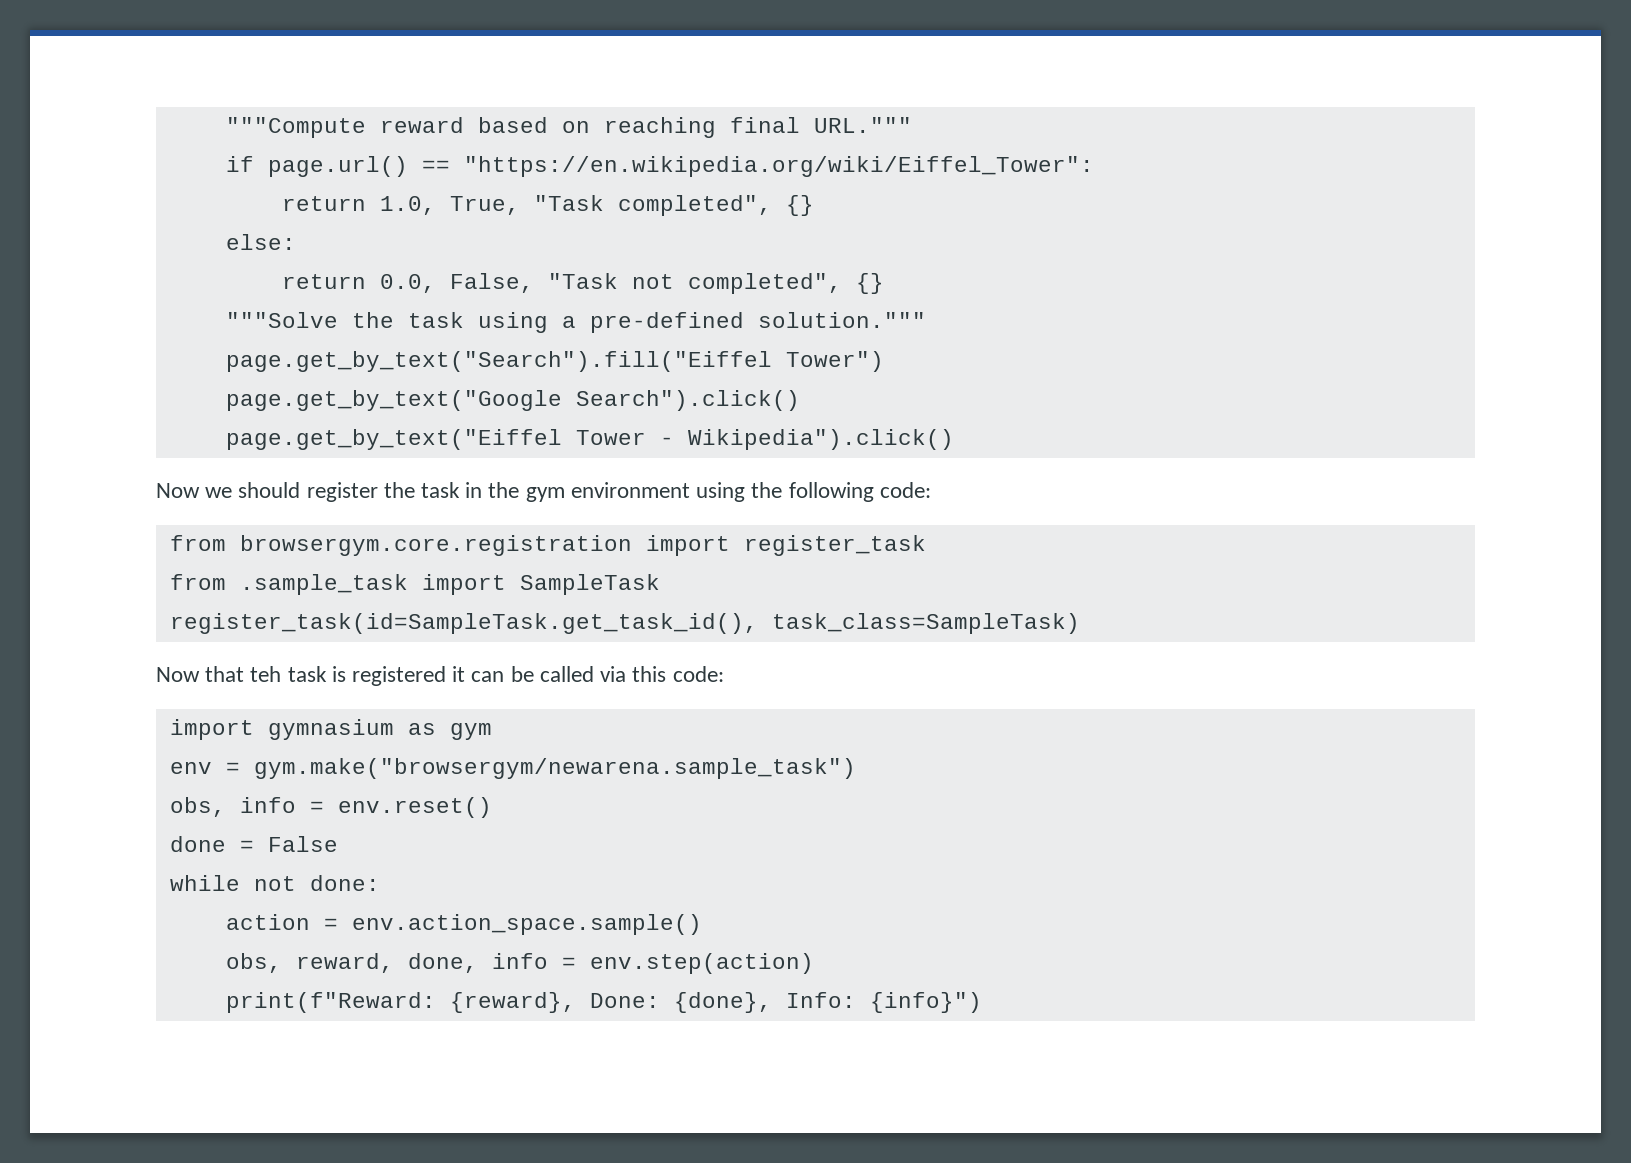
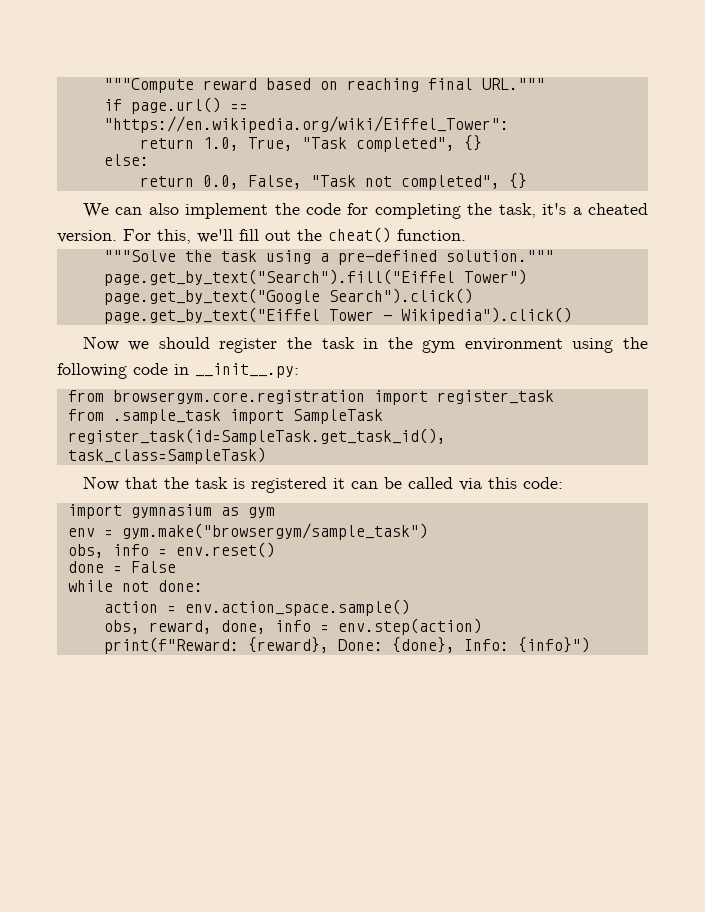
(884, 283) none -> [82,203,648,219] [57,227,466,244] // We can also implement the code for completing the task, it's a cheated version. For this, we'll fill out the cheat() function.
[879,482,931,498] code: -> [133,363,299,378] code in __init__.py:
[250,666,282,682] teh -> [163,477,189,489] the
[253,758,856,779] gym.make("browsergym/newarena.sample_task") -> [121,523,428,540] gym.make("browsergym/sample_task")

